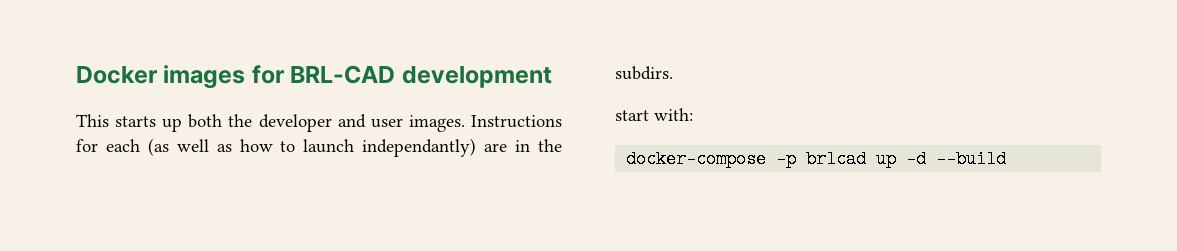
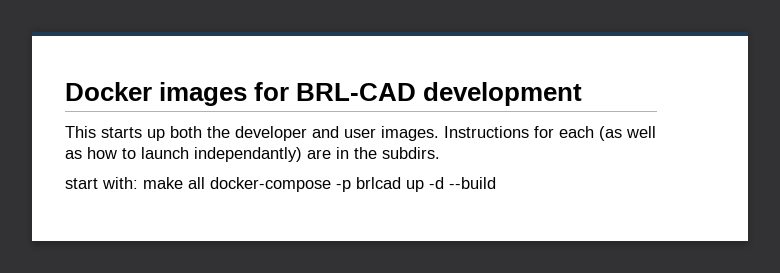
(693, 114) // -> [143,177,205,189] make all

